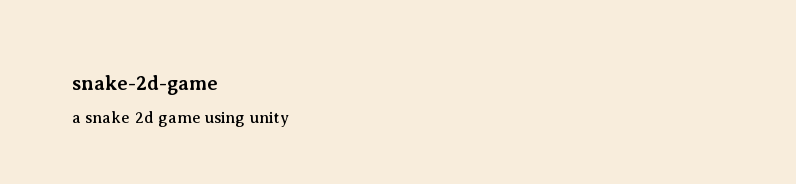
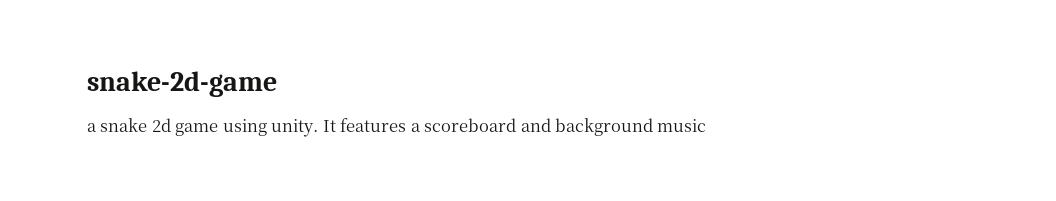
[249,111,289,127] unity -> [271,118,707,137] unity. It features a scoreboard and background music

